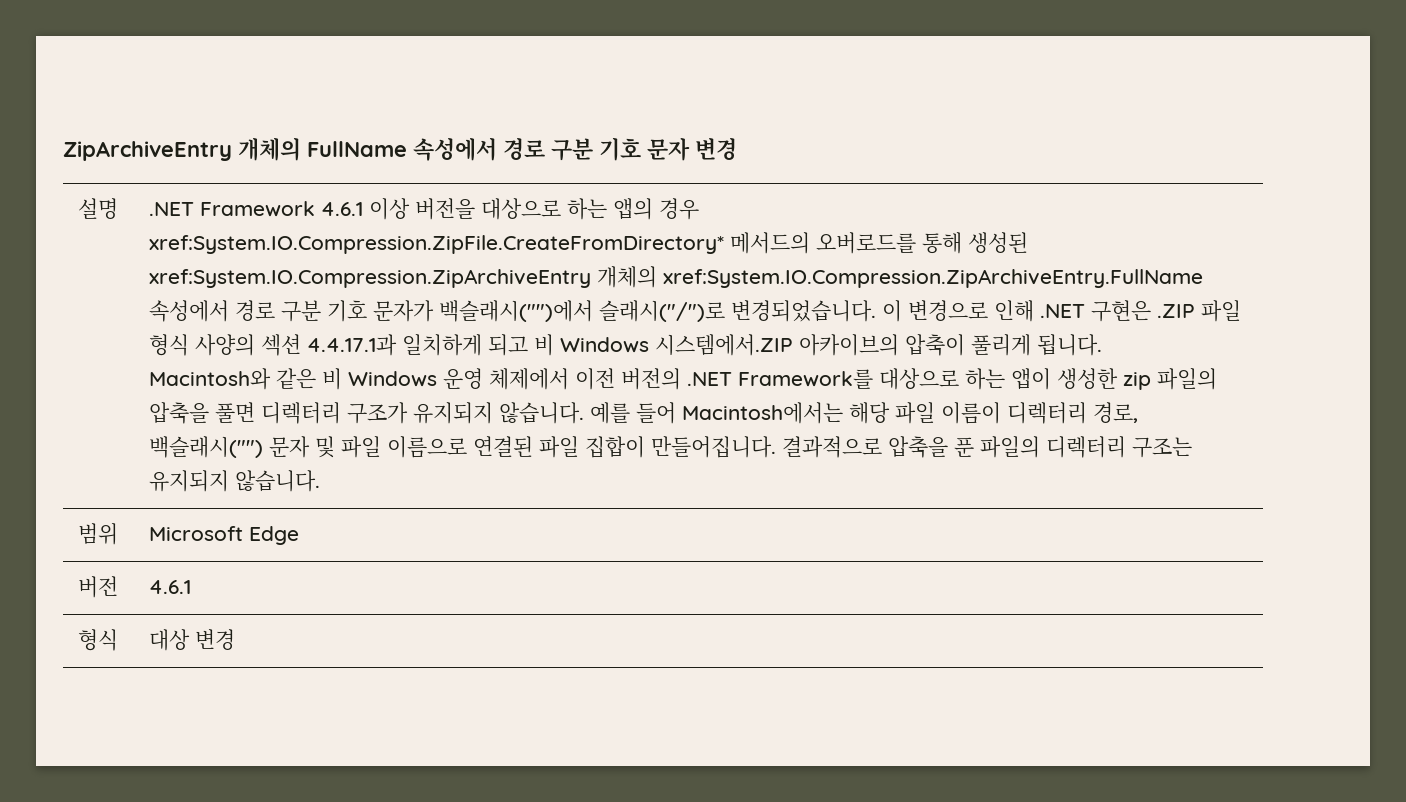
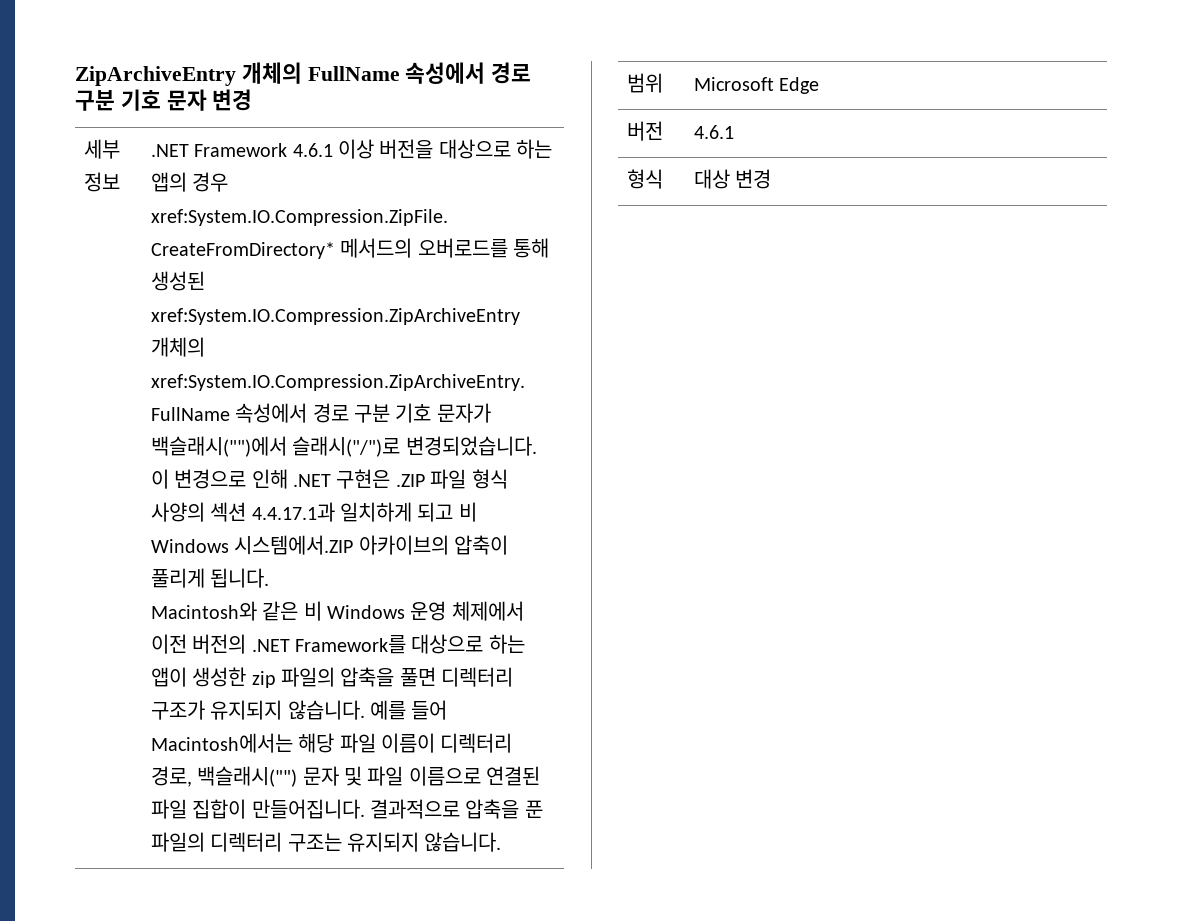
[78,198,119,219] 설명 -> [83,139,120,159] [83,172,120,192] 세부 정보

